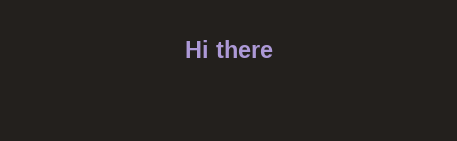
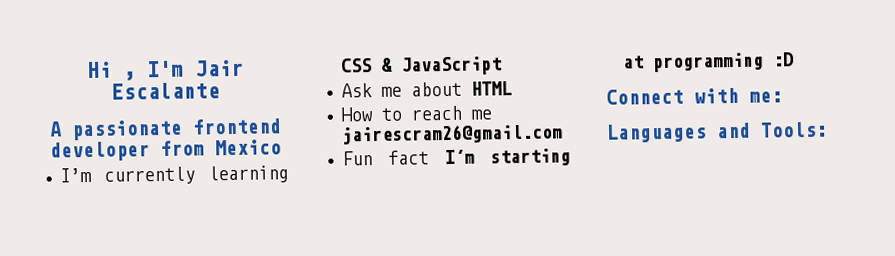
[215,40,273,58] there -> [122,59,244,81] [110,82,220,100] [49,118,282,141] [50,139,282,162] [59,165,289,185] [340,56,502,76] [340,81,512,98] [340,105,492,122] [340,123,563,145] [341,148,571,167] [622,52,794,73] [606,87,783,105] [606,121,828,143] , I'm Jair Escalante // A passionate frontend developer from Mexico // I’m currently learning CSS & JavaScript // Ask me about HTML // How to reach me jairescram26@gmail.com // Fun fact I´m starting at programming :D // Connect with me: // Languages and Tools:

